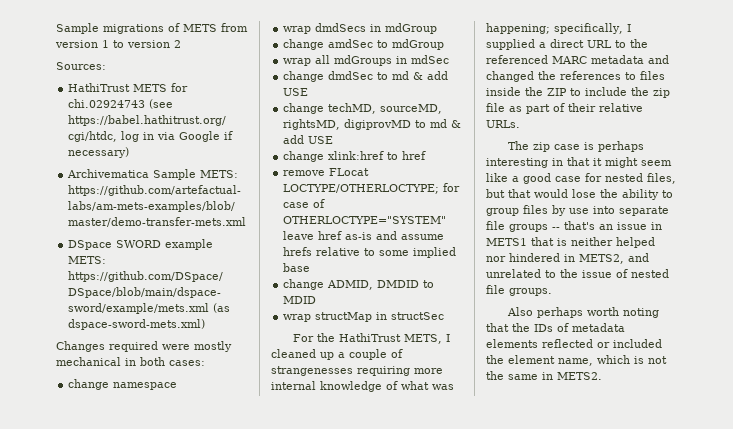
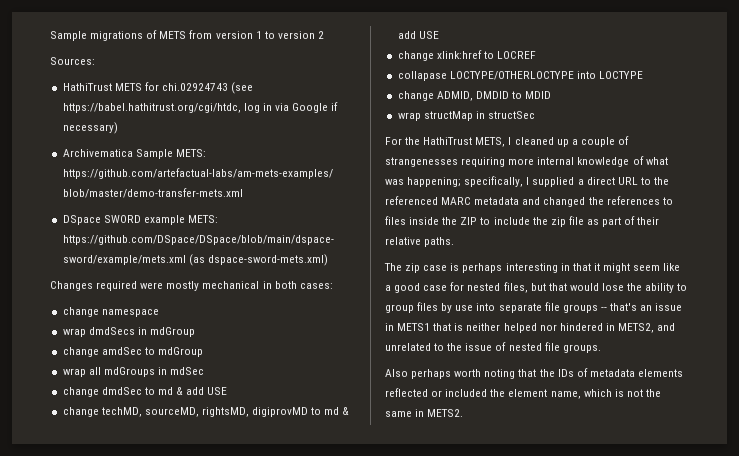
[402,151,427,160] [283,168,370,176] [283,183,461,194] [283,199,326,208] [283,216,447,224] [283,231,445,240] [283,247,457,258] [283,263,311,272] href // remove FLocat LOCTYPE/OTHERLOCTYPE; for case of OTHERLOCTYPE="SYSTEM" leave href as-is and assume hrefs relative to some implied base -> [496,51,536,59] [397,71,643,81] LOCREF // collapase LOCTYPE/OTHERLOCTYPE into LOCTYPE
[486,120,520,128] URLs. -> [424,237,455,247] paths.

